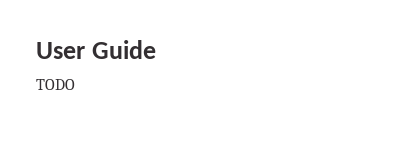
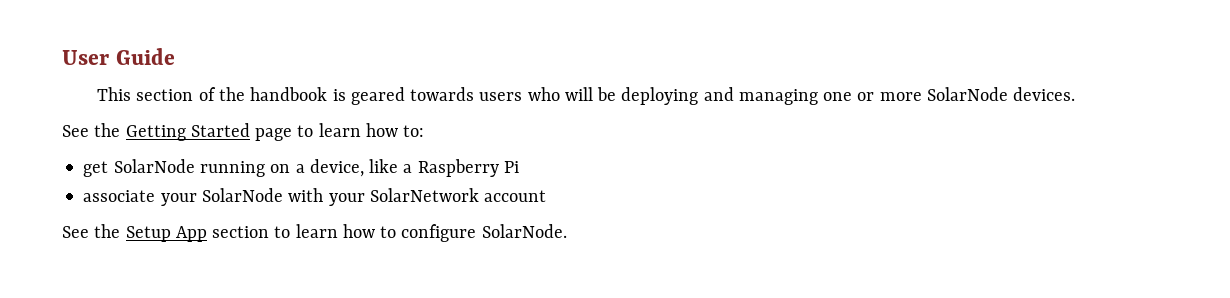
[36,79,75,90] TODO -> [97,87,1076,105] [62,123,425,141] [83,159,519,177] [83,188,547,206] [62,224,567,242] This section of the handbook is geared towards users who will be deploying and managing one or more SolarNode devices. // See the Getting Started page to learn how to: // get SolarNode running on a device, like a Raspberry Pi // associate your SolarNode with your SolarNetwork account // See the Setup App section to learn how to configure SolarNode.

